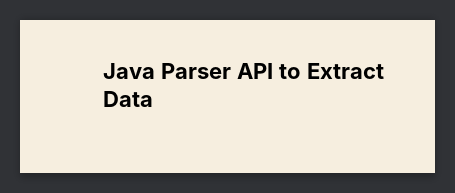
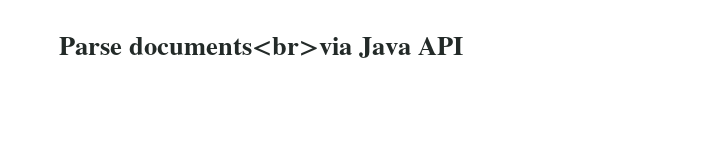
[103,63,384,79] [103,91,153,107] Java Parser API to Extract Data -> [59,37,464,58] Parse documents<br>via Java API

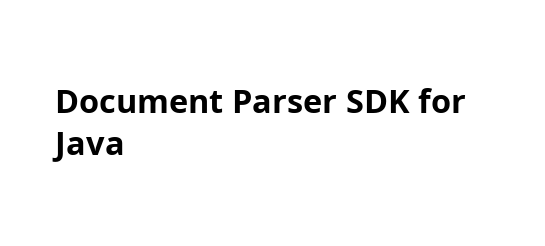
[59,37,464,58] Parse documents<br>via Java API -> [55,88,467,113] [52,132,125,162] Document Parser SDK for Java

